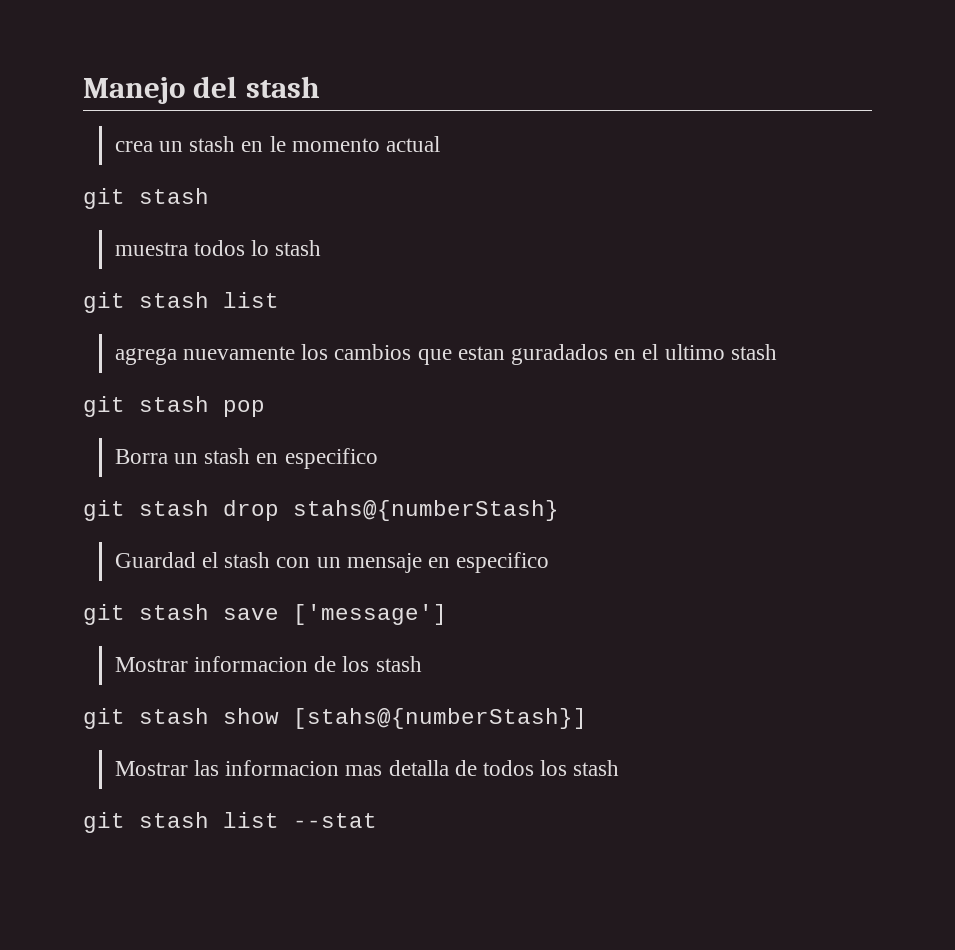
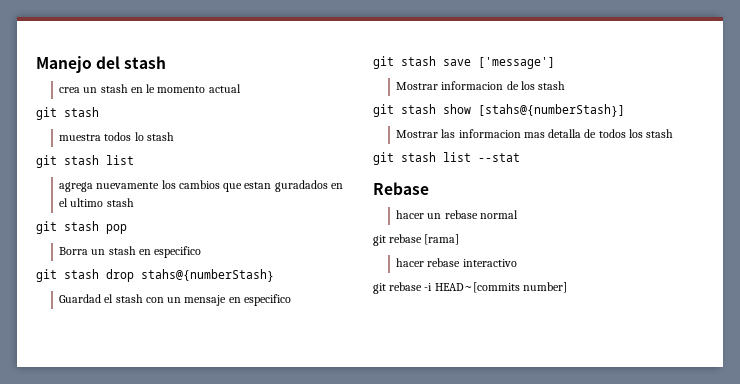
(377, 820) none -> [373,182,429,195] [396,210,518,219] [373,234,460,246] [396,258,517,267] [373,282,567,294] // Rebase // hacer un rebase normal // git rebase [rama] // hacer rebase interactivo // git rebase -i HEAD~[commits number]

